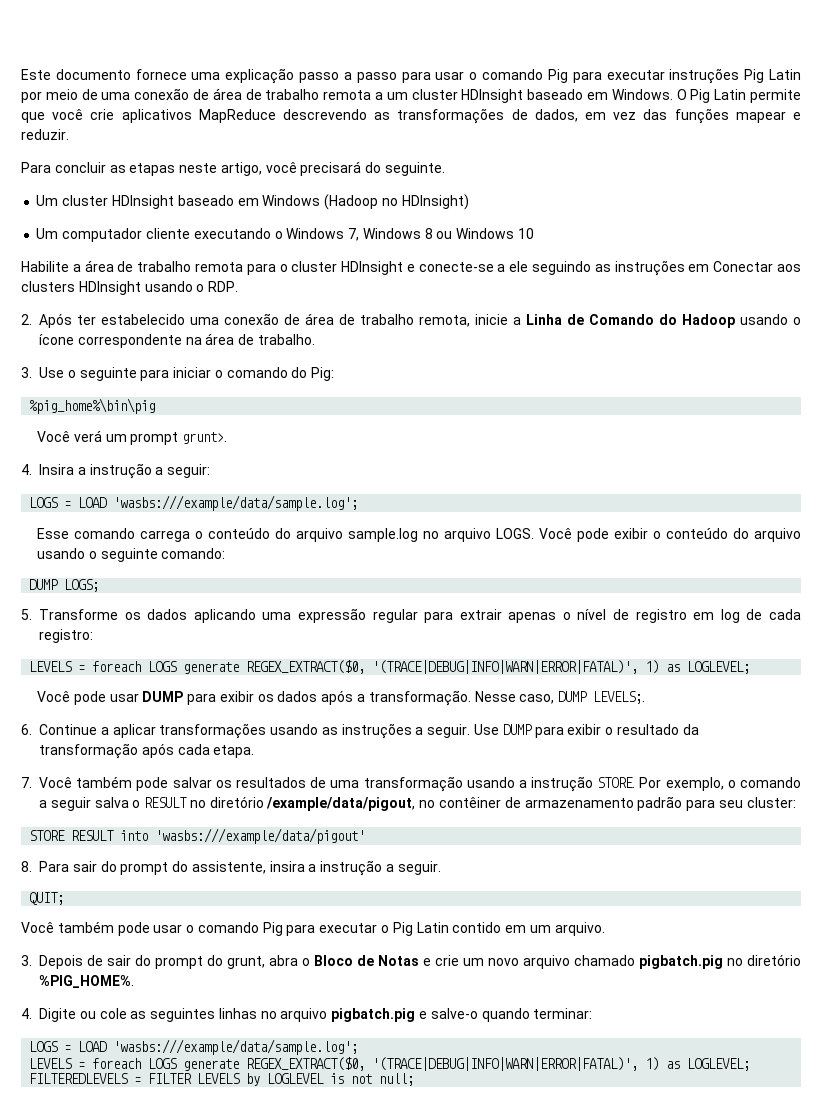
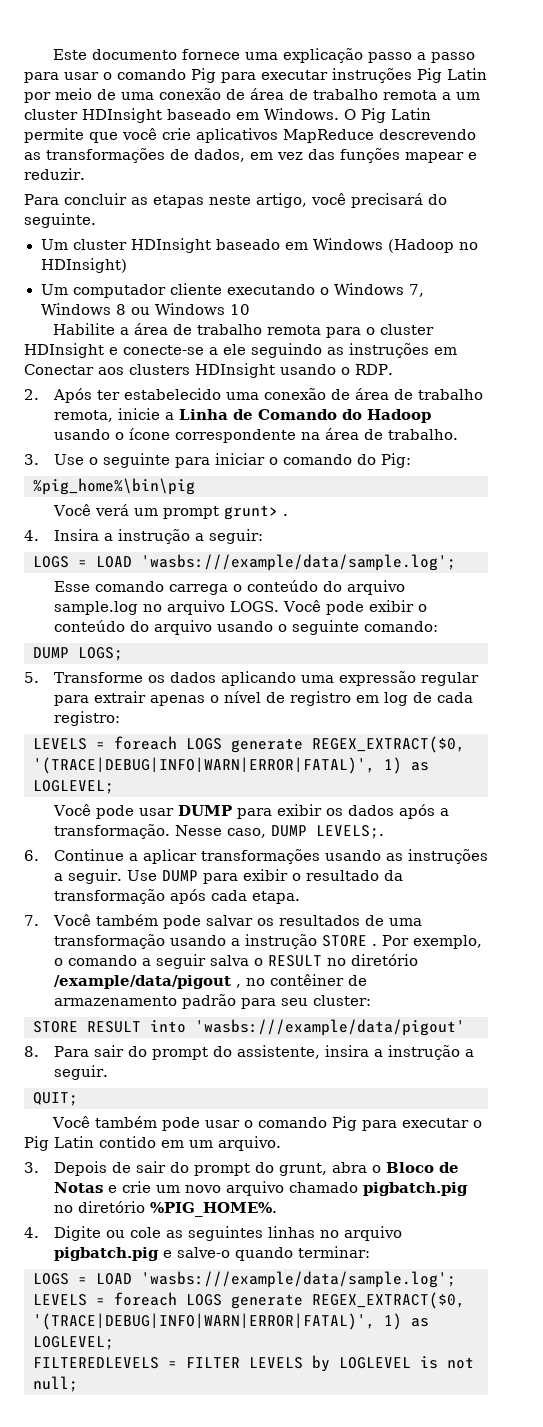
[182,432,228,444] grunt>. -> [223,505,288,520] grunt> .
[597,777,636,788] STORE. -> [321,935,377,947] STORE .
[266,797,416,811] /example/data/pigout, -> [53,975,241,989] /example/data/pigout ,

